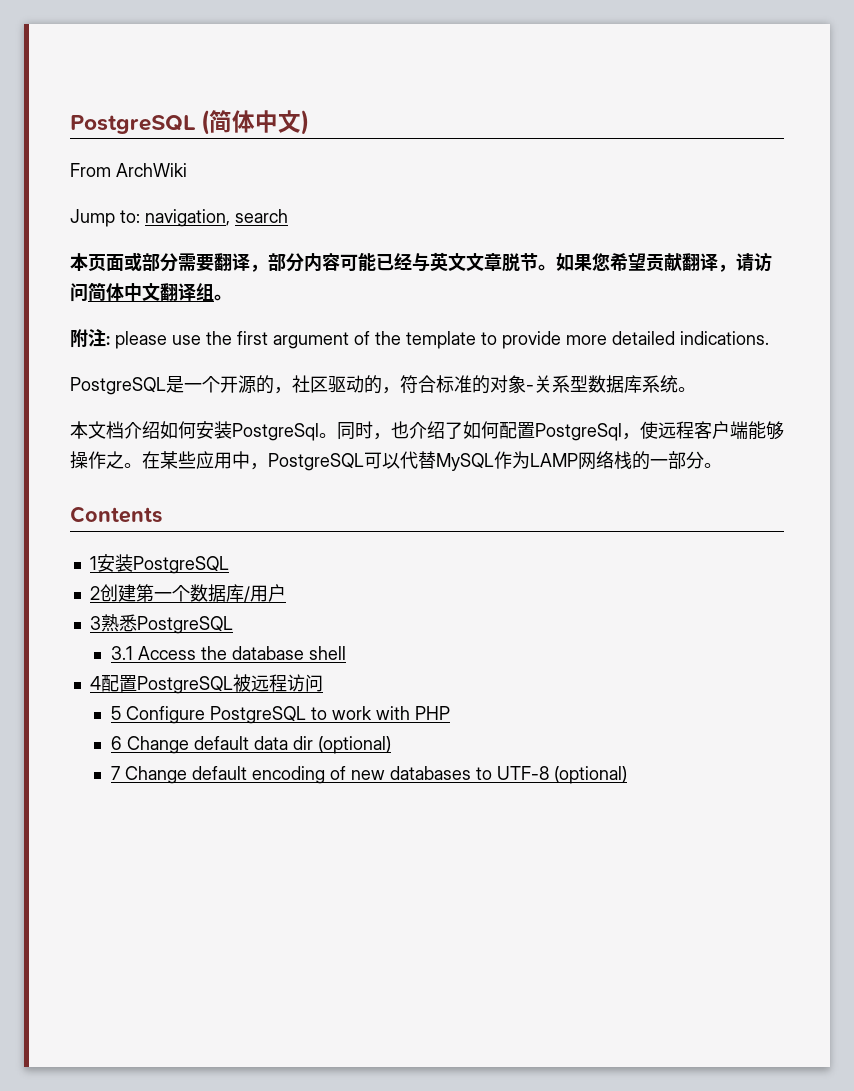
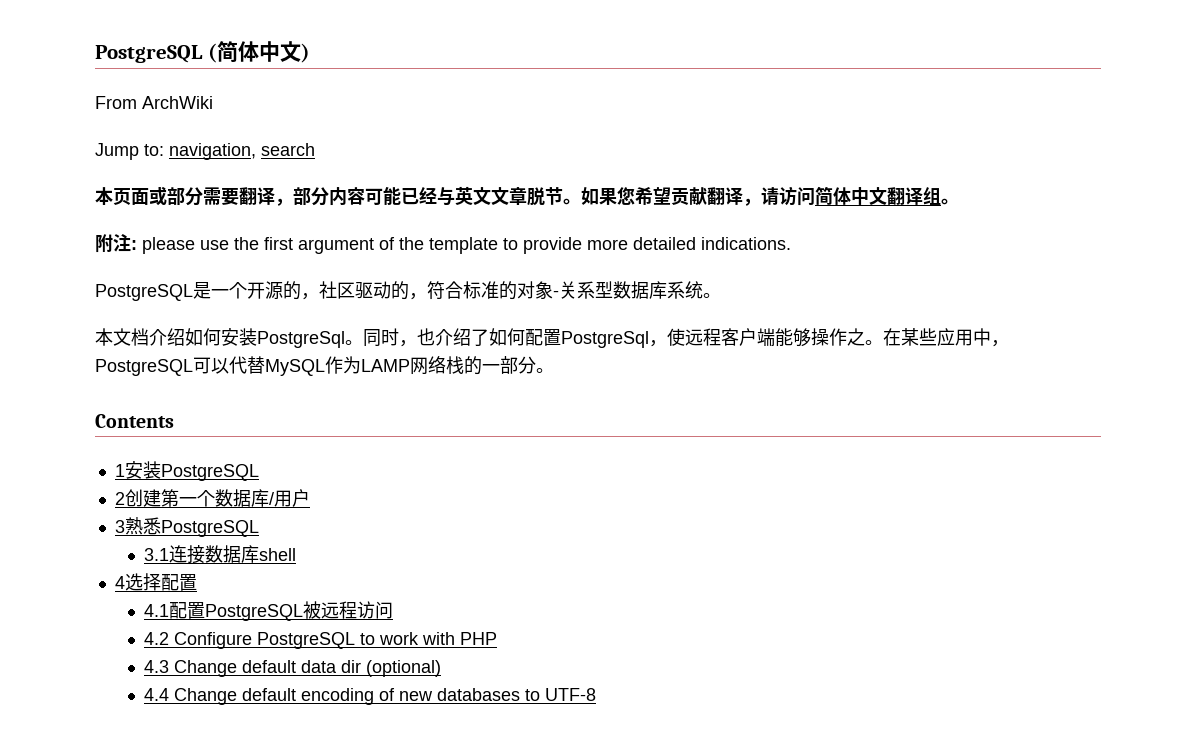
[137,646,304,660] Access the database -> [168,545,259,564] 连接数据库
(101, 683) none -> [124,573,197,591] [143,604,169,617] 选择配置 // 4.1
[110,706,121,720] 5 -> [143,632,169,645] 4.2
[110,736,122,750] 6 -> [143,660,169,673] 4.3
[110,766,120,780] 7 -> [143,688,169,701] 4.4
[553,766,627,784] (optional) -> (596, 694) none

